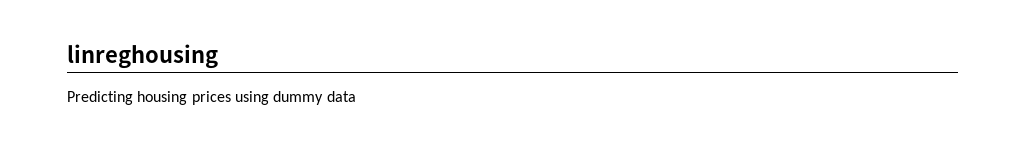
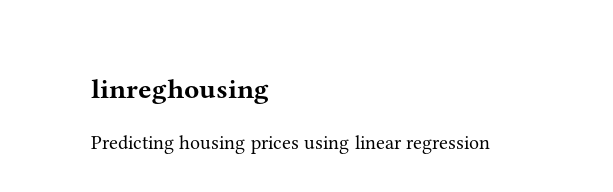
[273,91,356,105] dummy data -> [354,135,490,154] linear regression

